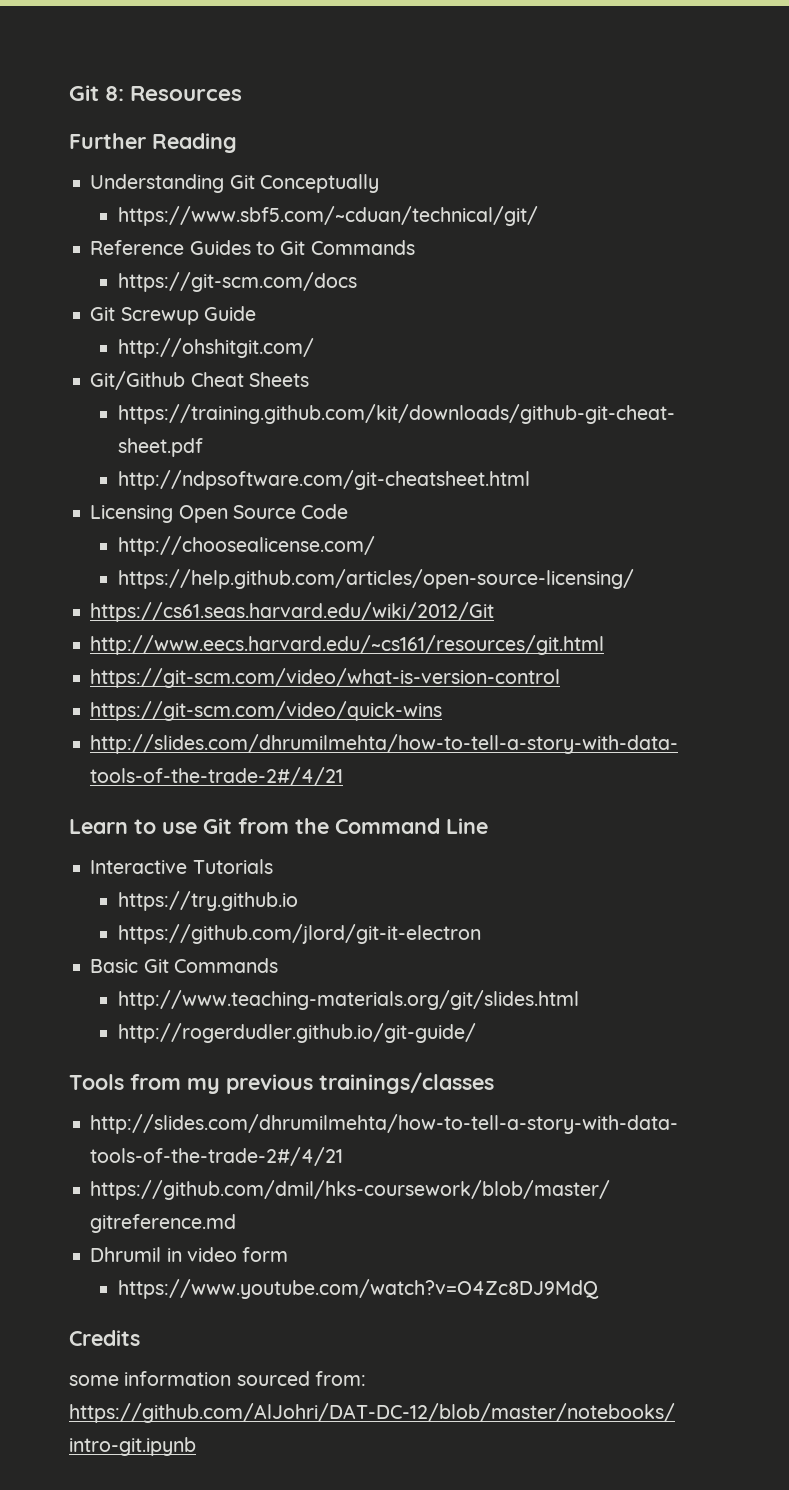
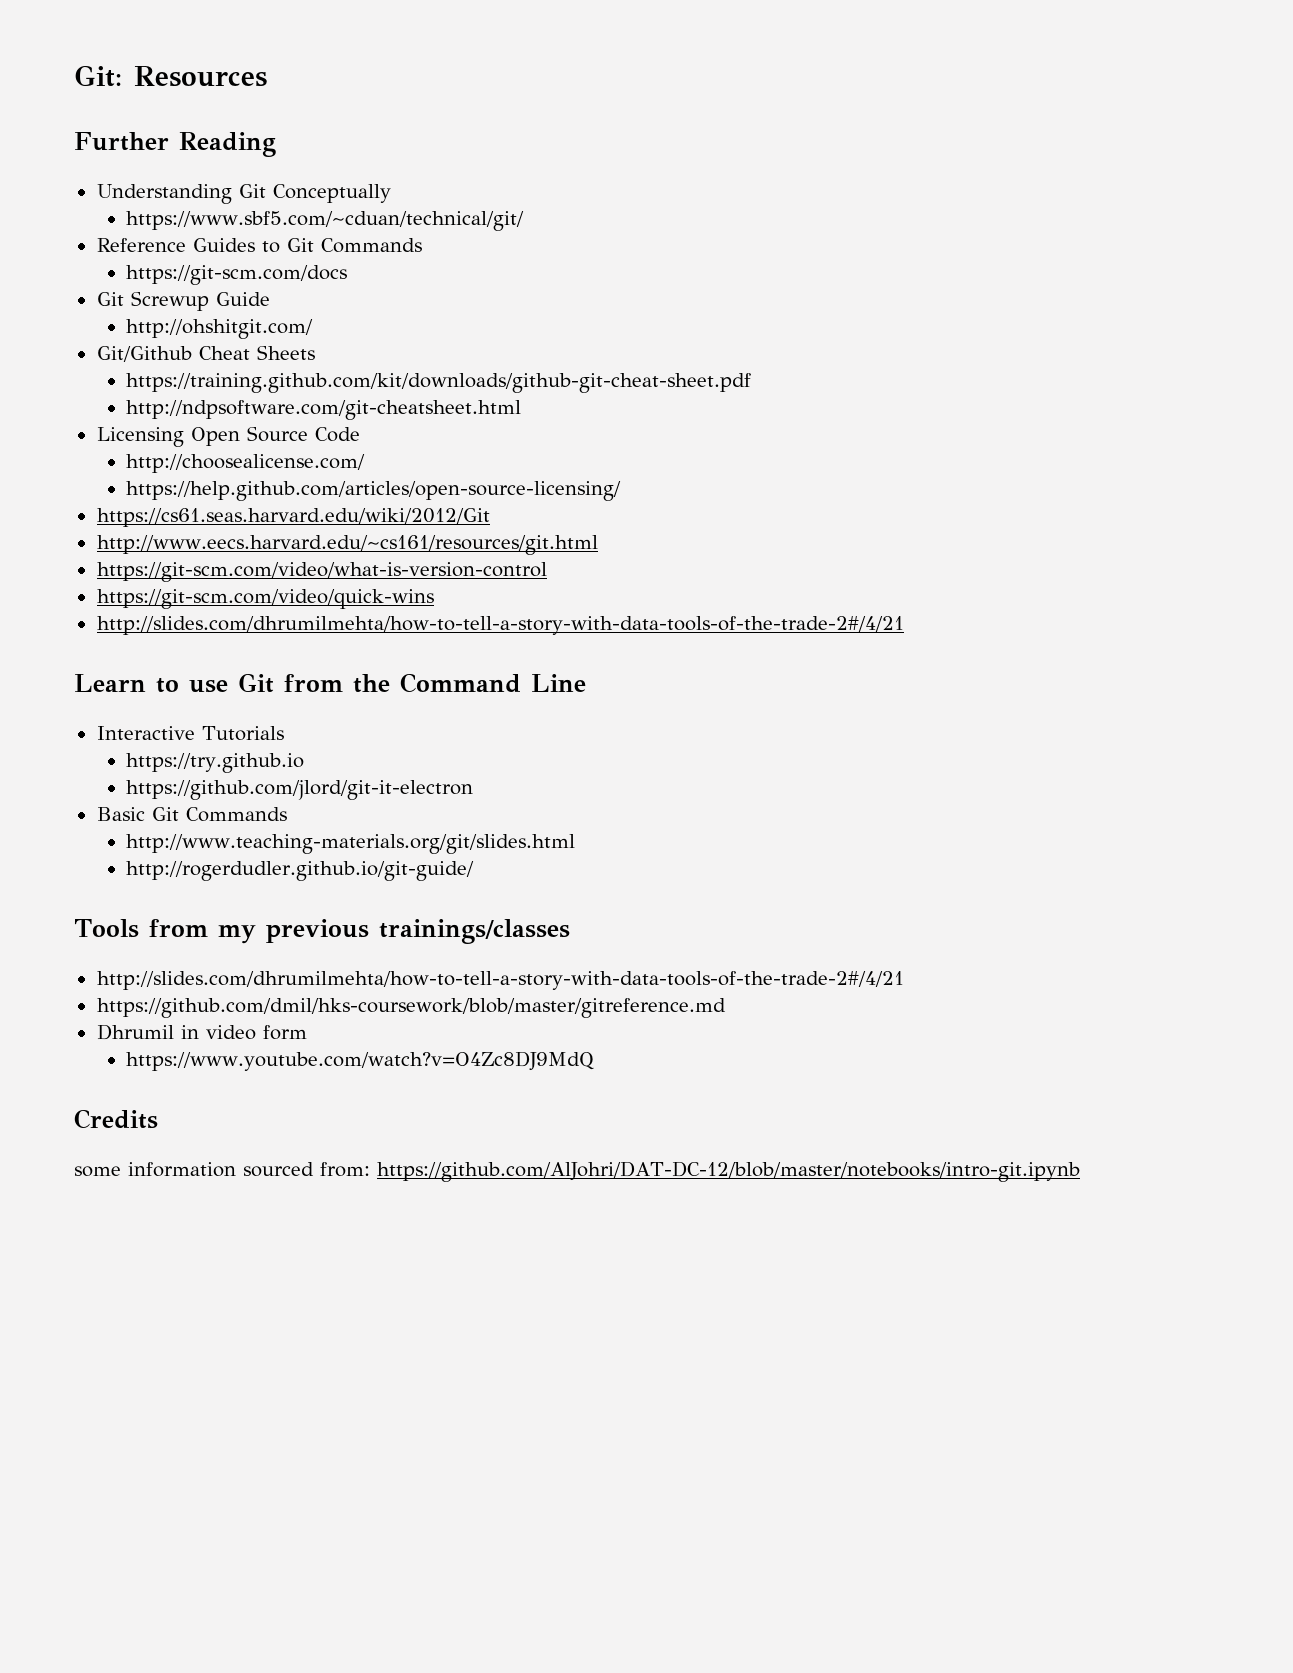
[69,85,125,101] Git 8: -> [74,65,122,87] Git:

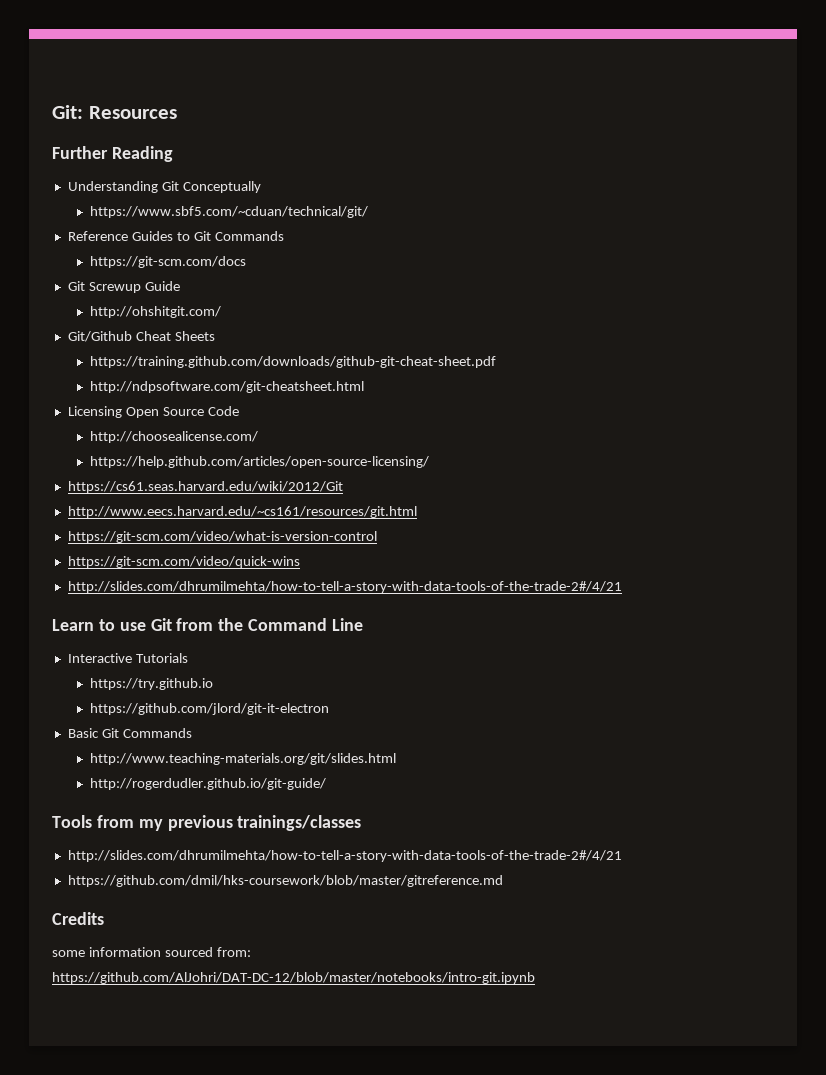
[126,373,752,393] https://training.github.com/kit/downloads/github-git-cheat-sheet.pdf -> [89,356,496,368] https://training.github.com/downloads/github-git-cheat-sheet.pdf
[96,1024,307,1040] [126,1051,595,1071] // Dhrumil in video form // https://www.youtube.com/watch?v=O4Zc8DJ9MdQ -> (503, 881) none

